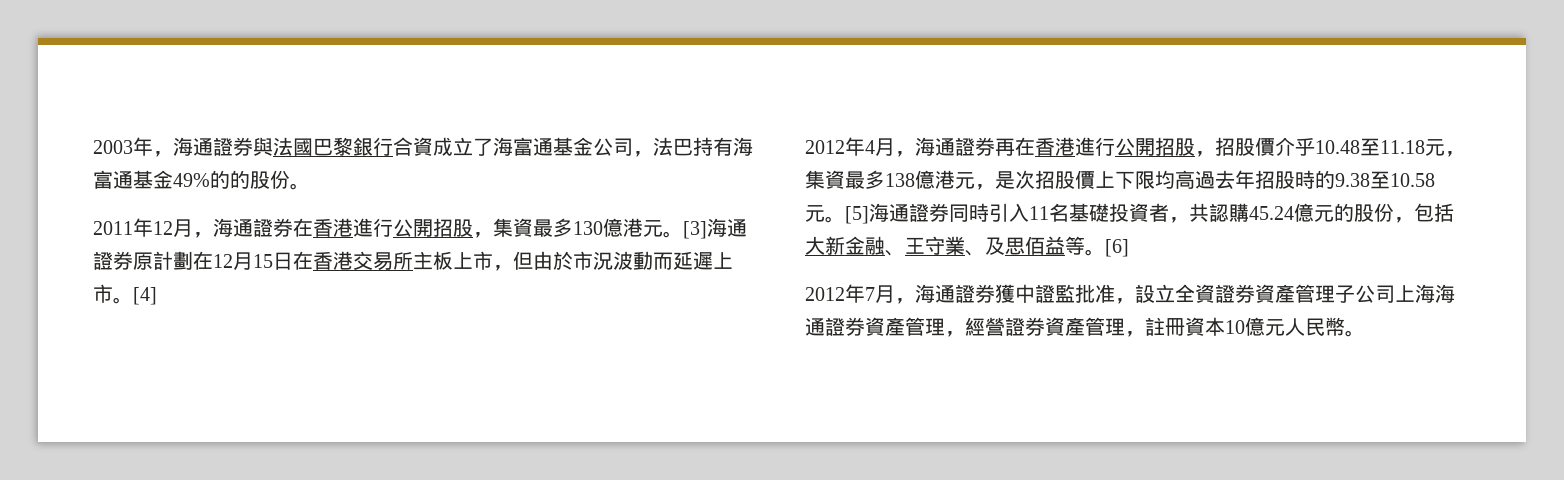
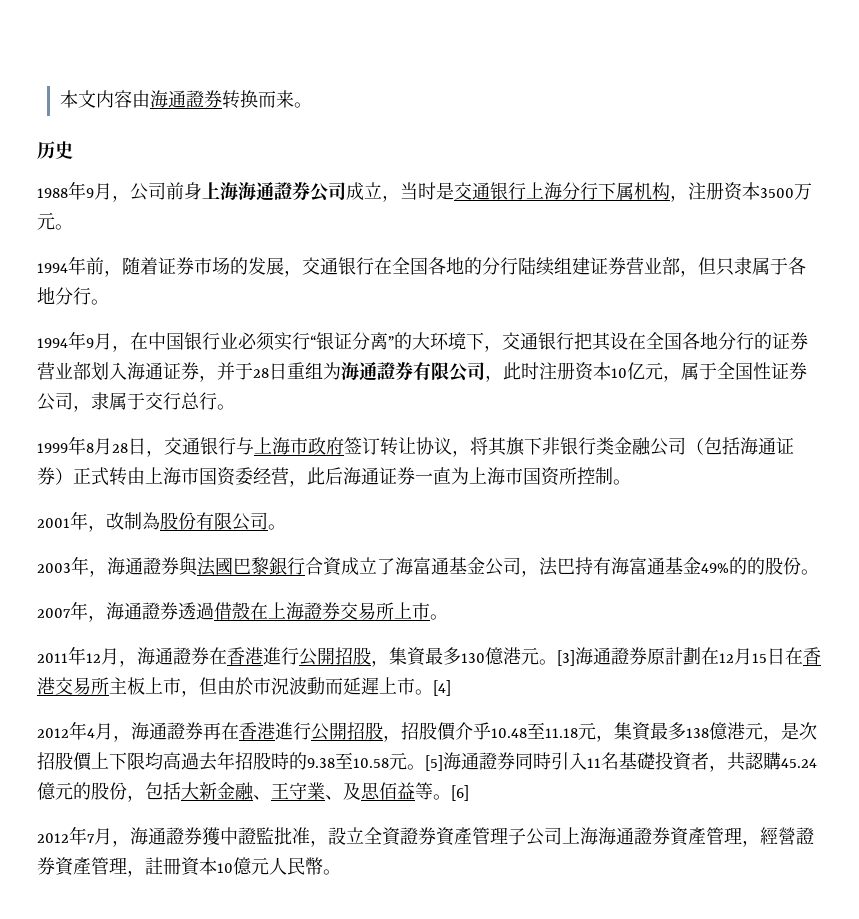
(93, 147) none -> [59,90,312,109] [37,141,73,159] [37,181,812,202] [37,212,73,230] [37,256,806,277] [37,287,109,305] [37,331,808,352] [37,362,807,382] [37,392,235,412] [37,436,794,457] [37,467,631,487] [37,511,286,532] 本文内容由海通證券转换而来。 // 历史 // 1988年9月，公司前身上海海通證券公司成立，当时是交通银行上海分行下属机构，注册资本3500万元。 // 1994年前，随着证券市场的发展，交通银行在全国各地的分行陆续组建证券营业部，但只隶属于各地分行。 // 1994年9月，在中国银行业必须实行“银证分离”的大环境下，交通银行把其设在全国各地分行的证券营业部划入海通证券，并于28日重组为海通證券有限公司，此时注册资本10亿元，属于全国性证券公司，隶属于交行总行。 // 1999年8月28日，交通银行与上海市政府签订转让协议，将其旗下非银行类金融公司（包括海通证券）正式转由上海市国资委经营，此后海通证券一直为上海市国资所控制。 // 2001年，改制為股份有限公司。 //
(310, 186) none -> [37,601,448,622] // 2007年，海通證券透過借殼在上海證券交易所上市。

